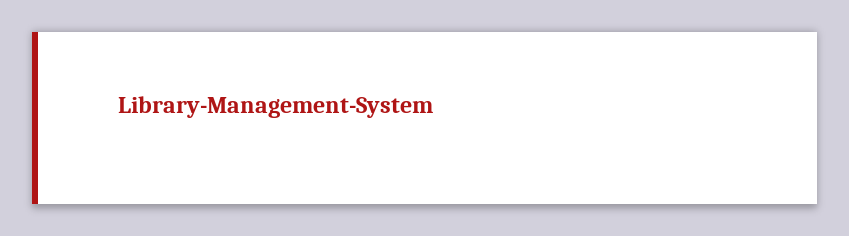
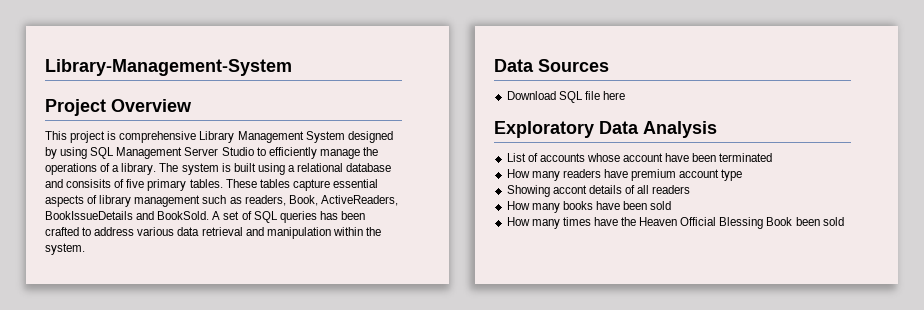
(433, 107) none -> [45,99,192,116] [45,131,393,143] [45,147,378,159] [45,163,392,175] [45,179,378,191] [45,195,398,207] [45,211,365,223] [45,227,381,239] [45,243,85,255] [494,59,609,72] [506,91,625,103] [494,121,717,138] [506,153,773,162] [506,169,743,181] [506,185,691,197] [506,201,672,213] [506,217,844,229] // Project Overview // This project is comprehensive Library Management System designed by using SQL Management Server Studio to efficiently manage the operations of a library. The system is built using a relational database and consisits of five primary tables. These tables capture essential aspects of library management such as readers, Book, ActiveReaders, BookIssueDetails and BookSold. A set of SQL queries has been crafted to address various data retrieval and manipulation within the system. // Data Sources // Download SQL file here // Exploratory Data Analysis // List of accounts whose account have been terminated // How many readers have premium account type // Showing accont details of all readers // How many books have been sold // How many times have the Heaven Official Blessing Book been sold

